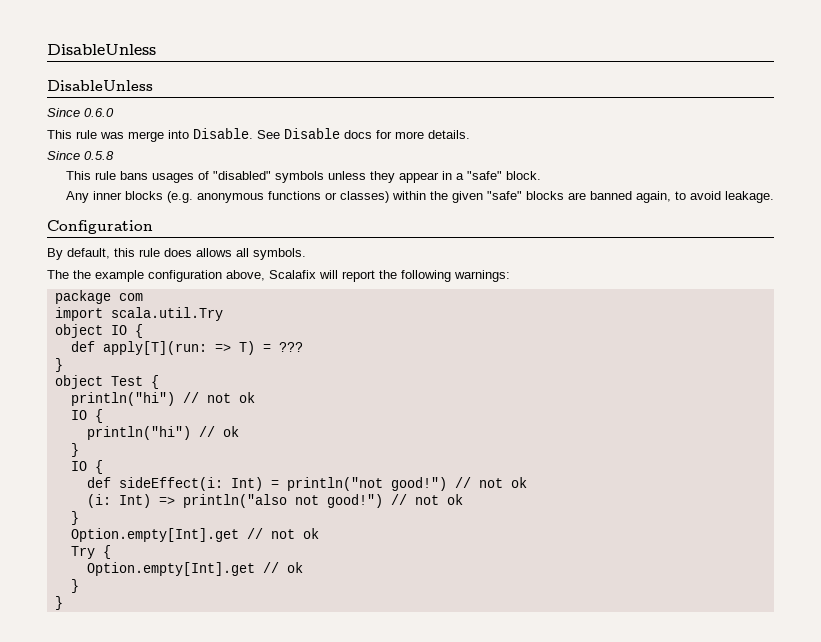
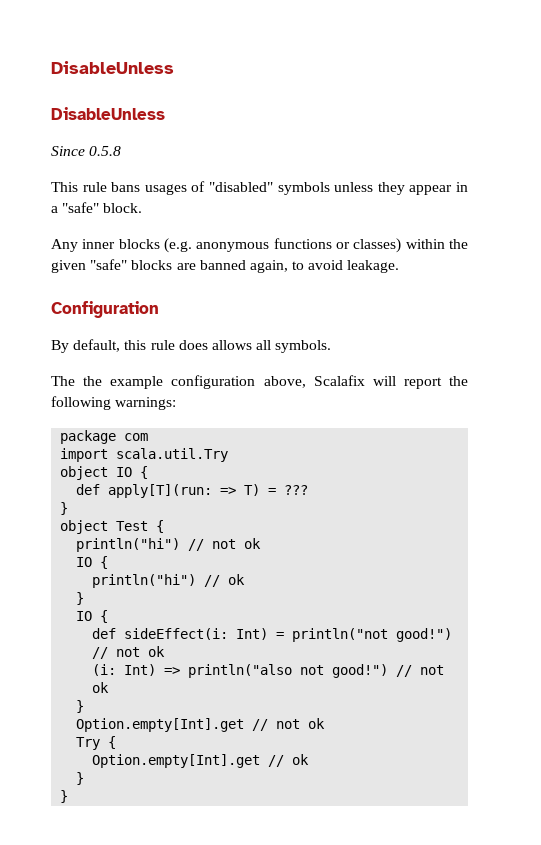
[47,108,114,117] [47,128,470,142] // Since 0.6.0 // This rule was merge into Disable. See Disable docs for more details. -> (165, 113) none

